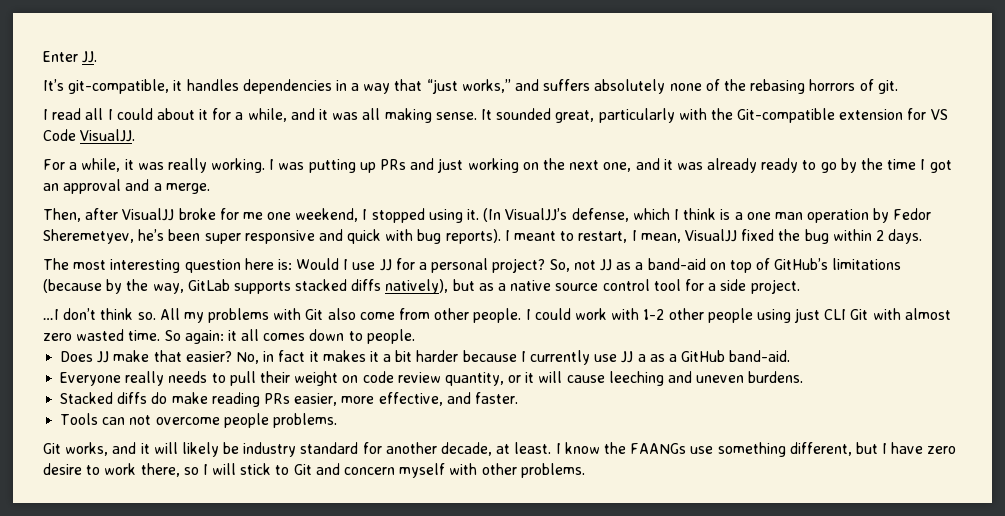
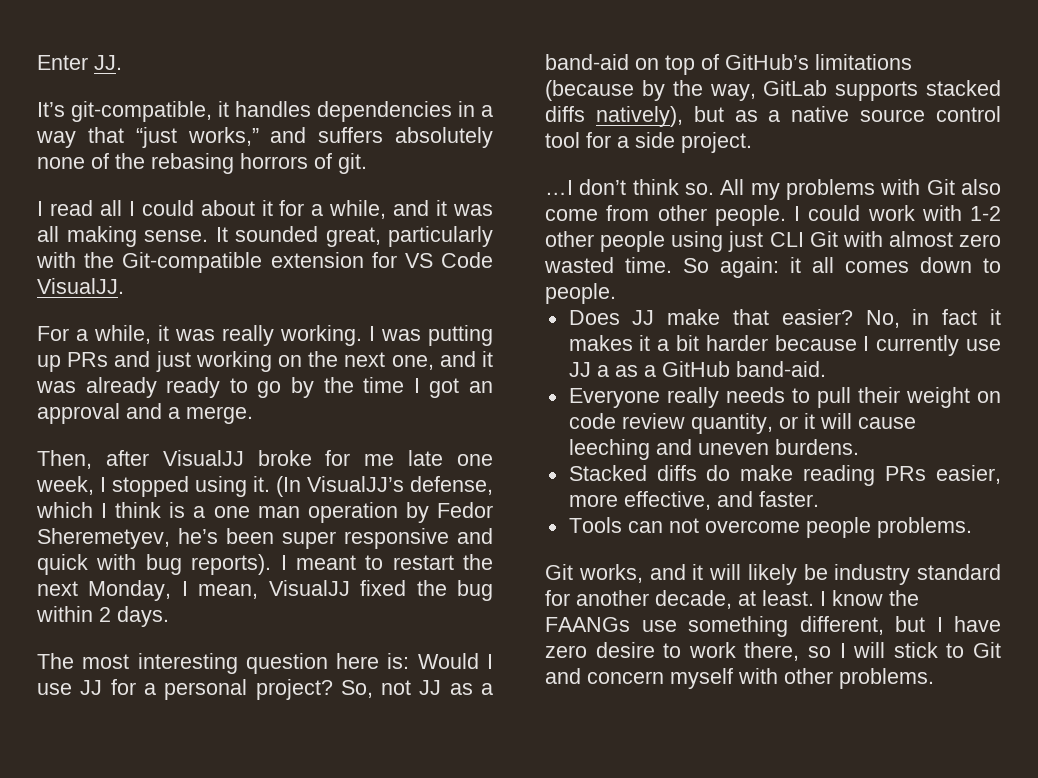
[267,208,359,222] one weekend, -> [408,450,493,466] [36,476,94,495] late one week,
[578,231,628,243] restart, -> [392,554,493,570] [37,580,172,601] restart the next Monday,

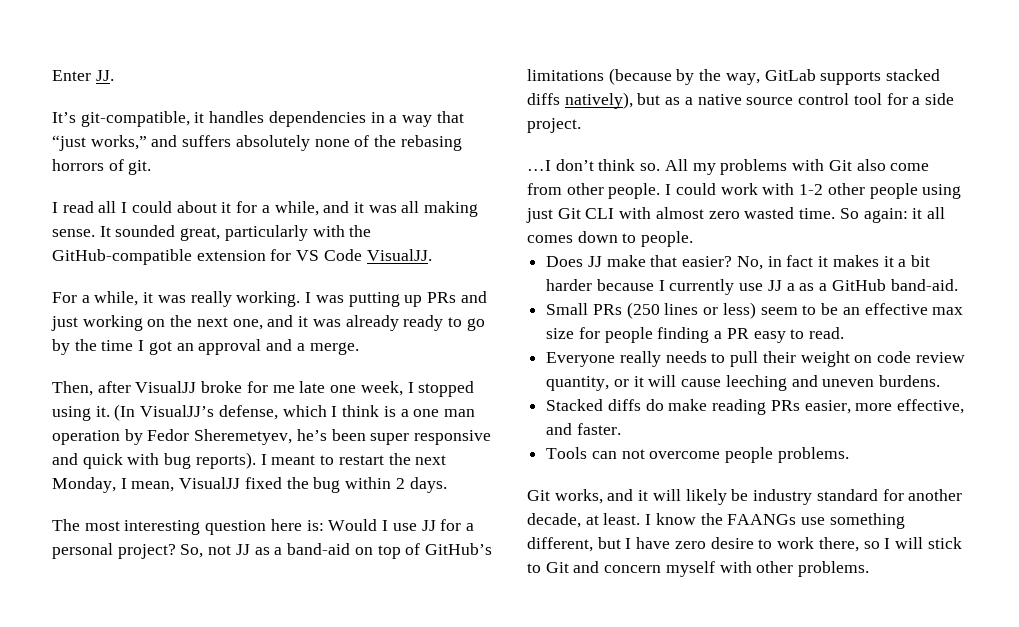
[122,252,263,273] Git-compatible -> [52,249,192,265] GitHub-compatible
[769,231,838,247] CLI Git -> [557,208,615,219] Git CLI
(826, 369) none -> [546,302,964,319] [546,327,845,343] // Small PRs (250 lines or less) seem to be an effective max size for people finding a PR easy to read.

